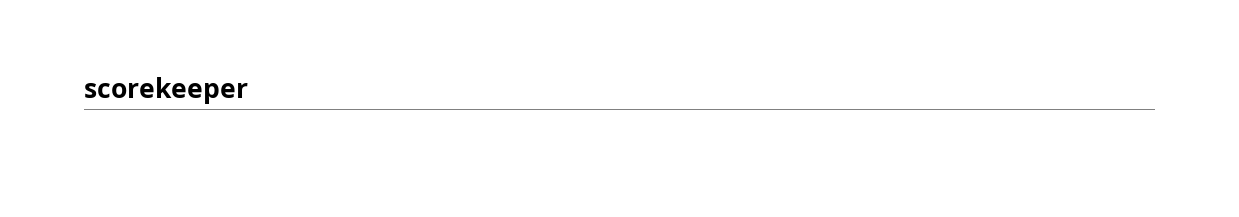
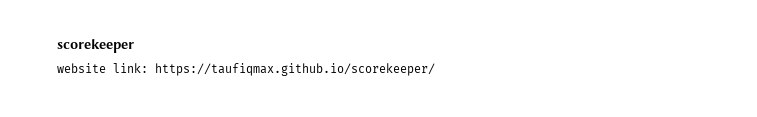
(248, 90) none -> [57,63,435,76] // website link: https://taufiqmax.github.io/scorekeeper/

